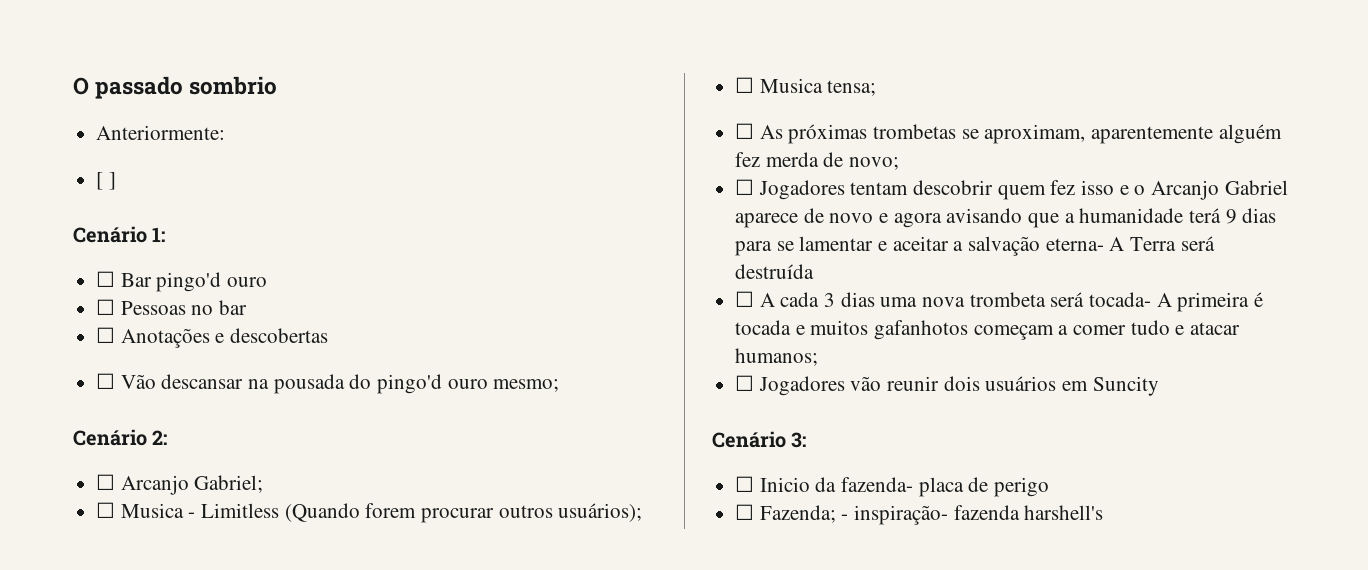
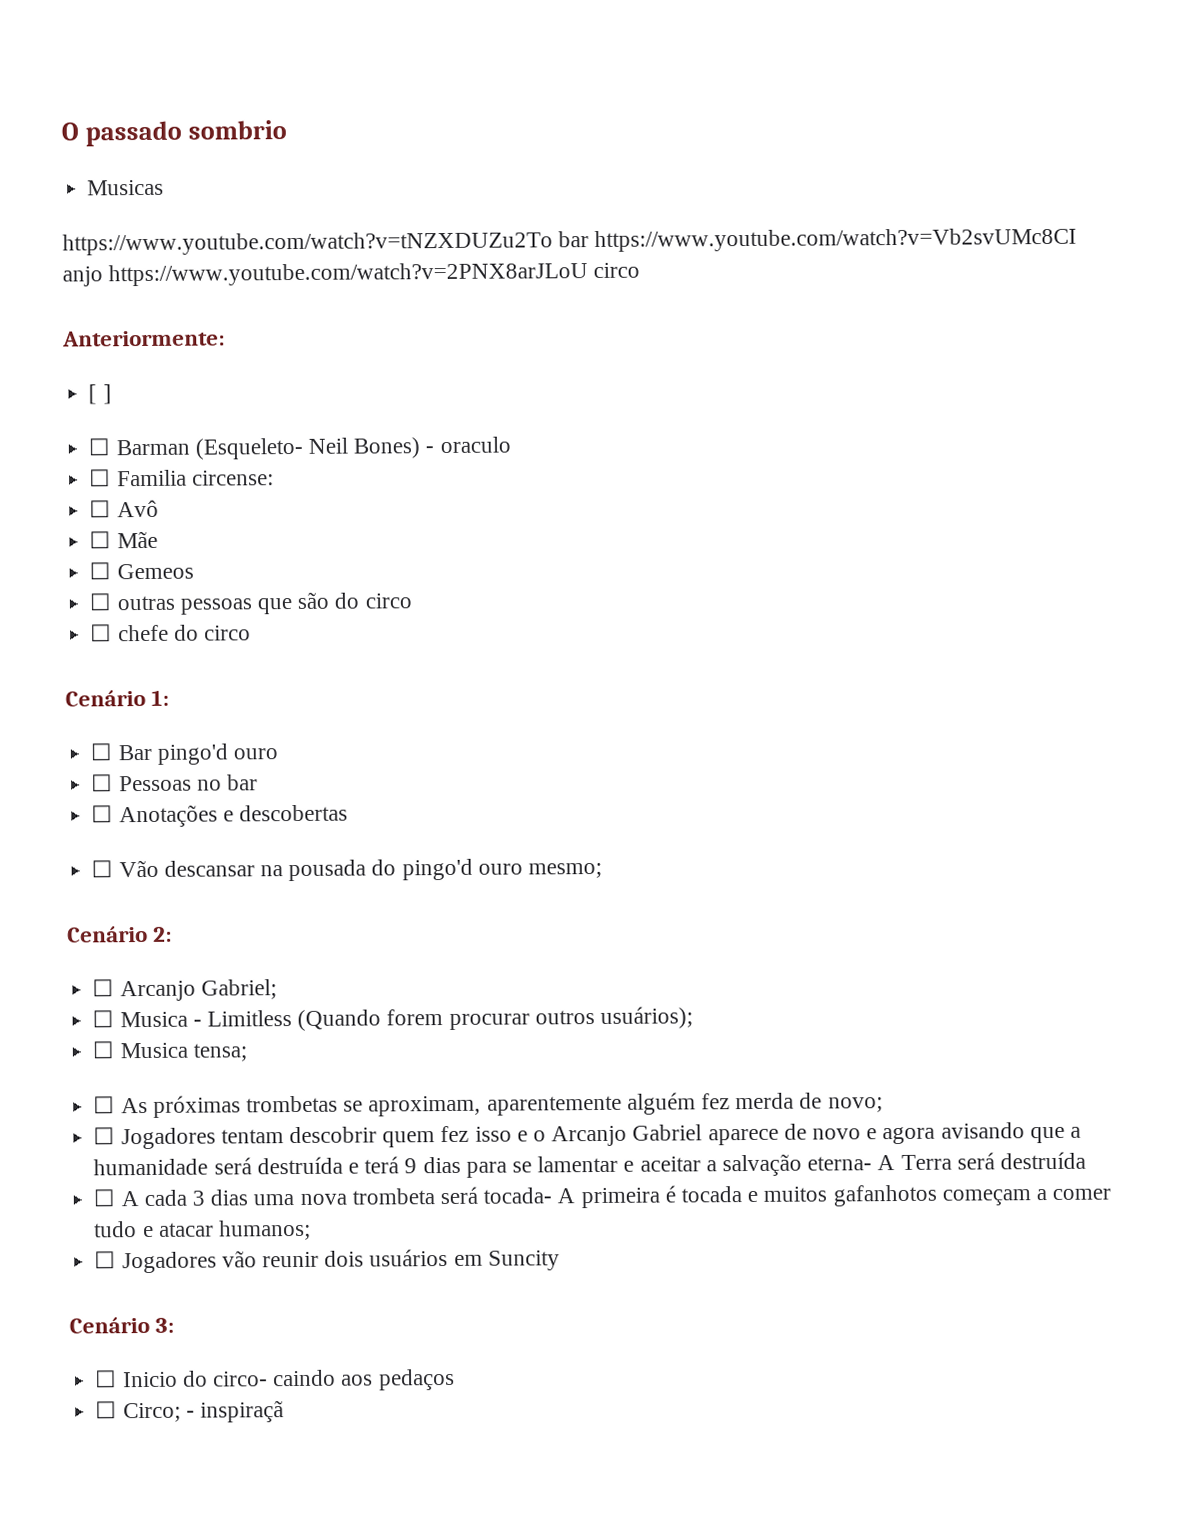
[96,125,226,140] [96,172,116,190] Anteriormente: // [ ] -> [87,179,165,196] [62,227,1078,256] [62,262,641,287] [62,330,225,347] [88,384,112,405] [88,436,511,460] [89,469,274,487] [89,499,159,518] [89,530,158,549] [89,562,194,580] [89,591,412,615] [90,624,251,642] Musicas // https://www.youtube.com/watch?v=tNZXDUZu2To bar https://www.youtube.com/watch?v=Vb2svUMc8CI anjo https://www.youtube.com/watch?v=2PNX8arJLoU circo // Anteriormente: // [ ] // ☐ Barman (Esqueleto- Neil Bones) - oraculo // ☐ Familia circense: // ☐ Avô // ☐ Mãe // ☐ Gemeos // ☐ outras pessoas que são do circo // ☐ chefe do circo
(1184, 215) none -> [213,1156,359,1175] será destruída e
[815,477,1050,497] [735,504,1104,525] da fazenda- placa de perigo // ☐ Fazenda; - inspiração- fazenda harshell's -> [182,1368,455,1391] [95,1400,284,1423] do circo- caindo aos pedaços // ☐ Circo; - inspiraçã

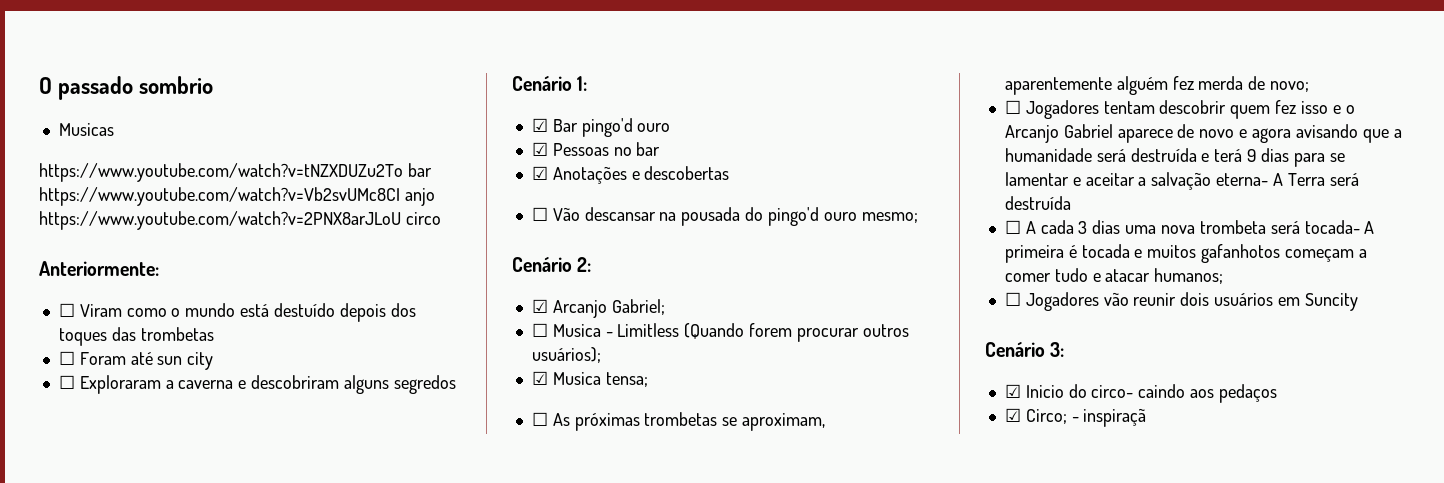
[88,384,112,405] [88,436,511,460] [89,469,274,487] [89,499,159,518] [89,530,158,549] [89,562,194,580] [89,591,412,615] [90,624,251,642] [ ] // ☐ Barman (Esqueleto- Neil Bones) - oraculo // ☐ Familia circense: // ☐ Avô // ☐ Mãe // ☐ Gemeos // ☐ outras pessoas que são do circo // ☐ chefe do circo -> [58,303,416,322] [58,327,214,346] [58,351,214,370] [58,375,456,394] ☐ Viram como o mundo está destuído depois dos toques das trombetas // ☐ Foram até sun city // ☐ Exploraram a caverna e descobriram alguns segredos
[90,743,113,761] ☐ -> [531,118,548,132] ☑
[91,774,114,792] ☐ -> [531,142,548,156] ☑
[91,805,114,823] ☐ -> [531,166,548,180] ☑
[92,979,115,997] ☐ -> [531,299,548,313] ☑
[92,1041,115,1059] ☐ -> [531,371,548,385] ☑
[95,1370,118,1388] ☐ -> [1004,384,1021,398] ☑
[95,1401,118,1419] ☐ -> [1004,408,1021,422] ☑

